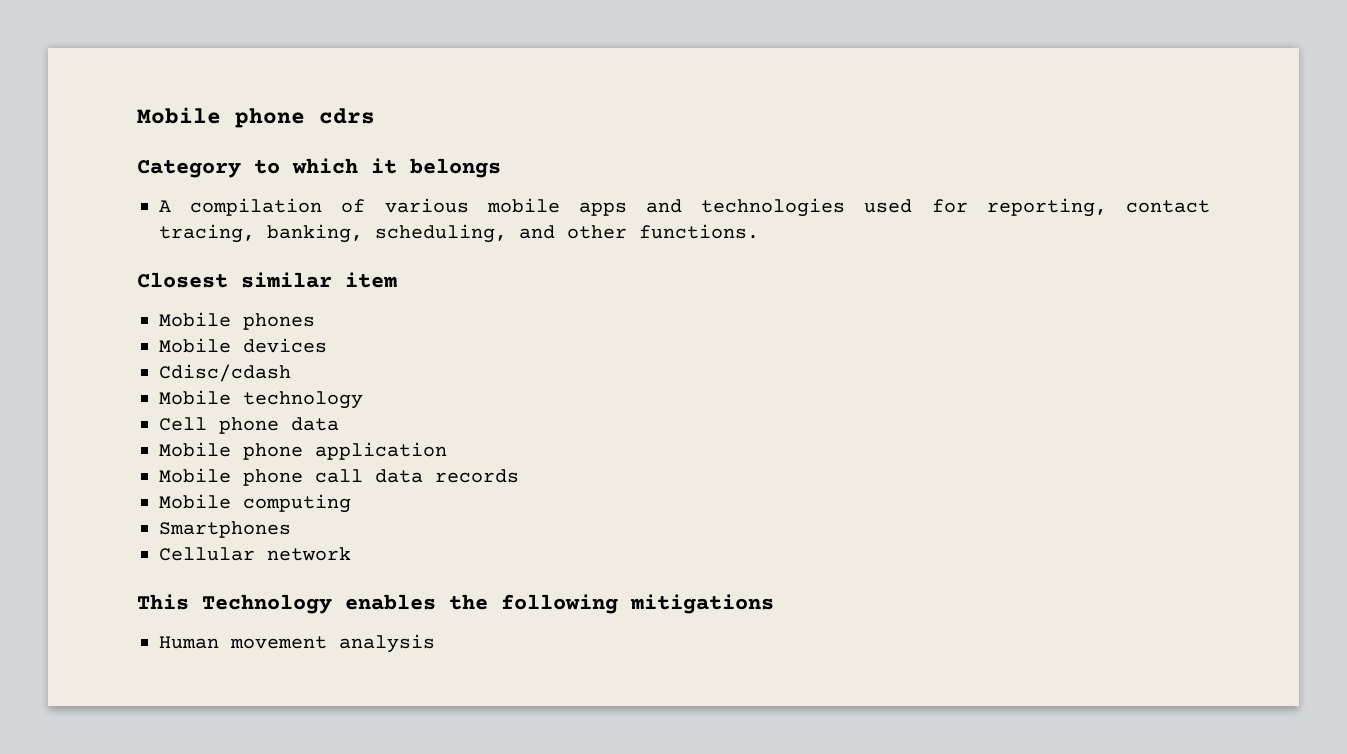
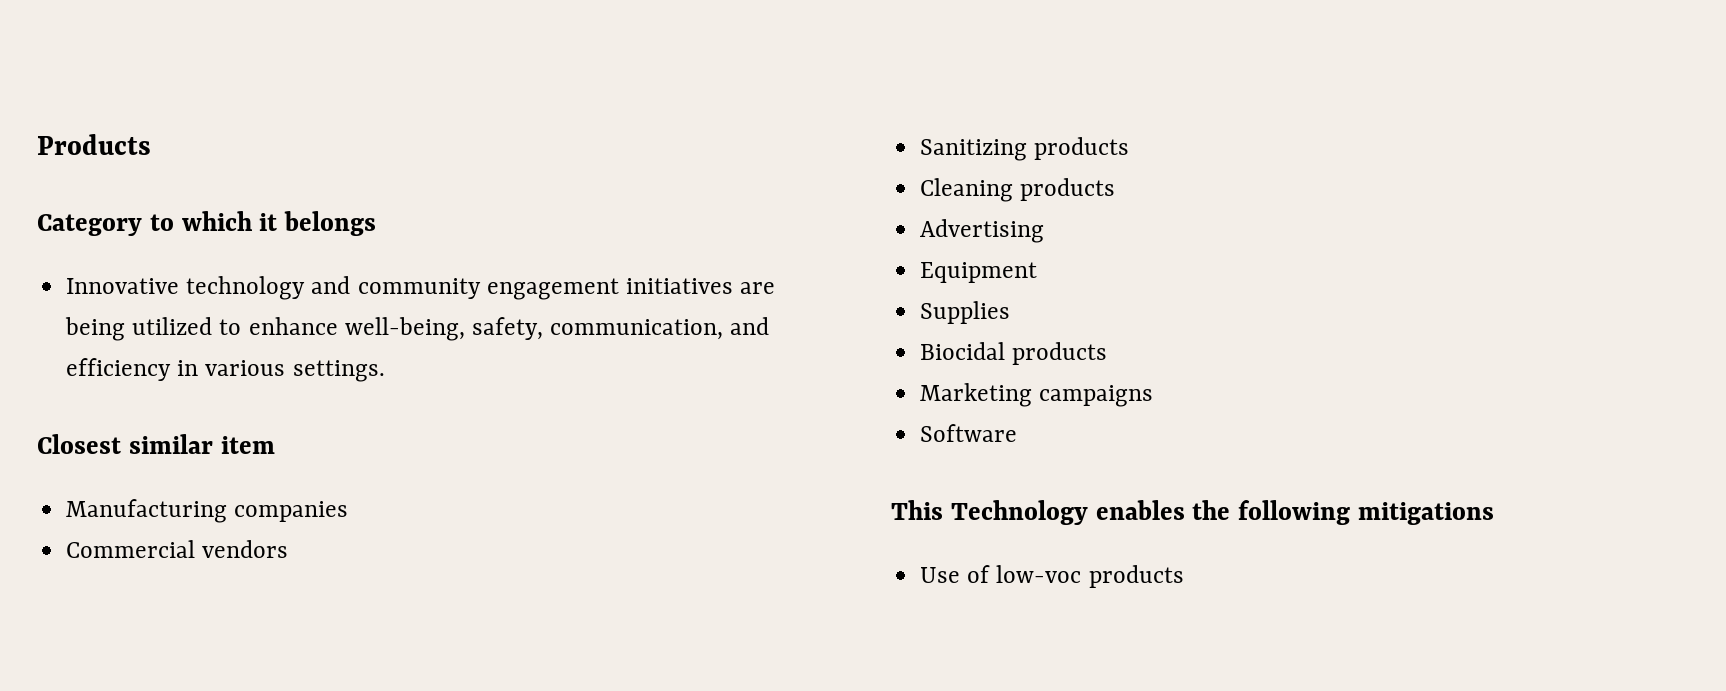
[137,107,375,128] Mobile phone cdrs -> [37,134,151,155] Products
[159,198,1210,217] [159,224,759,243] [137,272,397,288] [159,312,315,330] [159,338,327,353] [159,364,291,382] [159,390,363,409] [159,417,339,434] [159,442,447,460] [159,468,519,486] [159,494,351,513] [159,521,291,538] [159,547,351,561] A compilation of various mobile apps and technologies used for reporting, contact tracing, banking, scheduling, and other functions. // Closest similar item // Mobile phones // Mobile devices // Cdisc/cdash // Mobile technology // Cell phone data // Mobile phone application // Mobile phone call data records // Mobile computing // Smartphones // Cellular network -> [66,276,776,300] [65,317,770,341] [66,358,385,382] [37,434,275,454] [66,499,349,523] [66,540,289,558] [920,137,1130,161] [920,178,1116,202] [920,219,1045,243] [920,262,1038,283] [920,301,1011,324] [920,342,1108,365] [920,383,1154,407] [920,424,1018,442] Innovative technology and community engagement initiatives are being utilized to enhance well-being, safety, communication, and efficiency in various settings. // Closest similar item // Manufacturing companies // Commercial vendors // Sanitizing products // Cleaning products // Advertising // Equipment // Supplies // Biocidal products // Marketing campaigns // Software
[159,634,435,653] Human movement analysis -> [920,565,1184,588] Use of low-voc products

